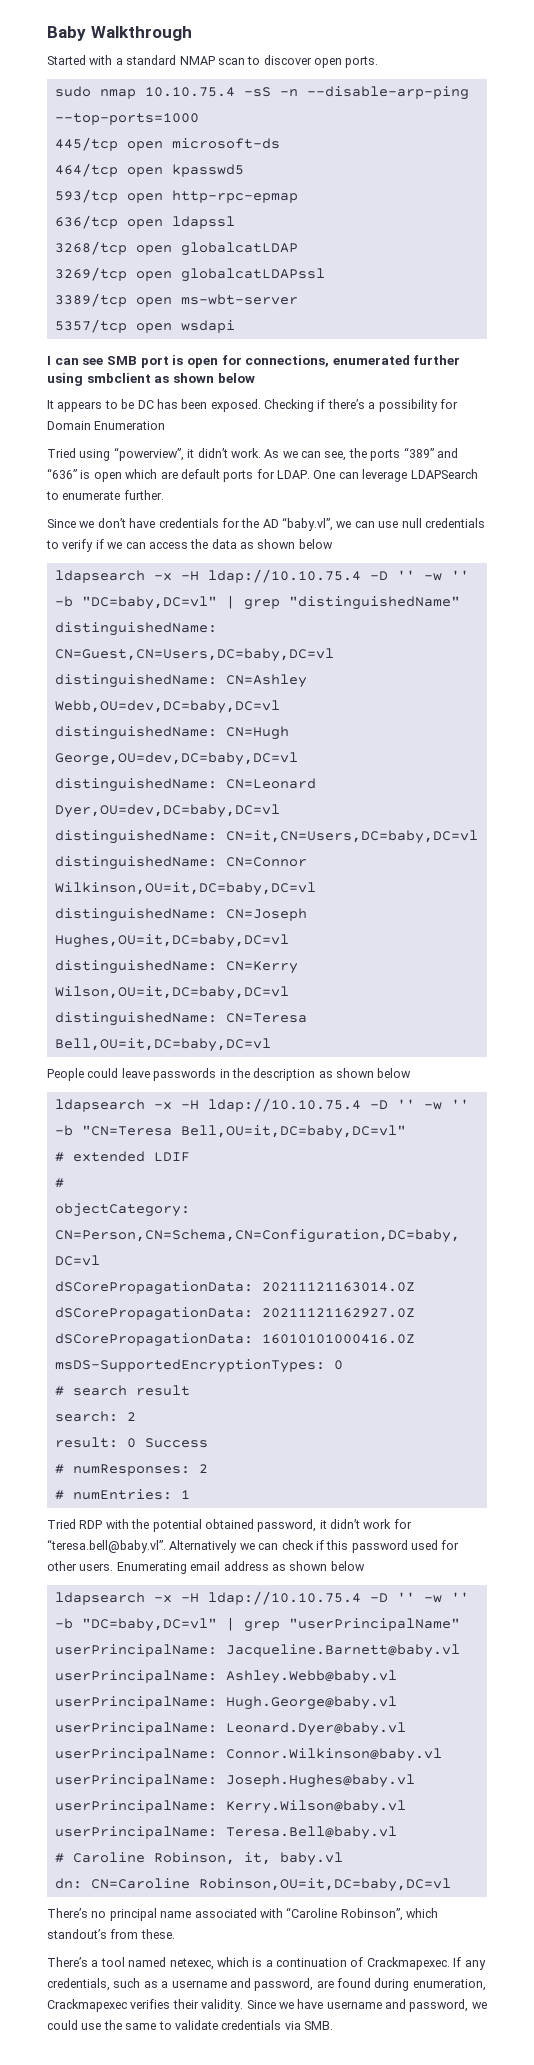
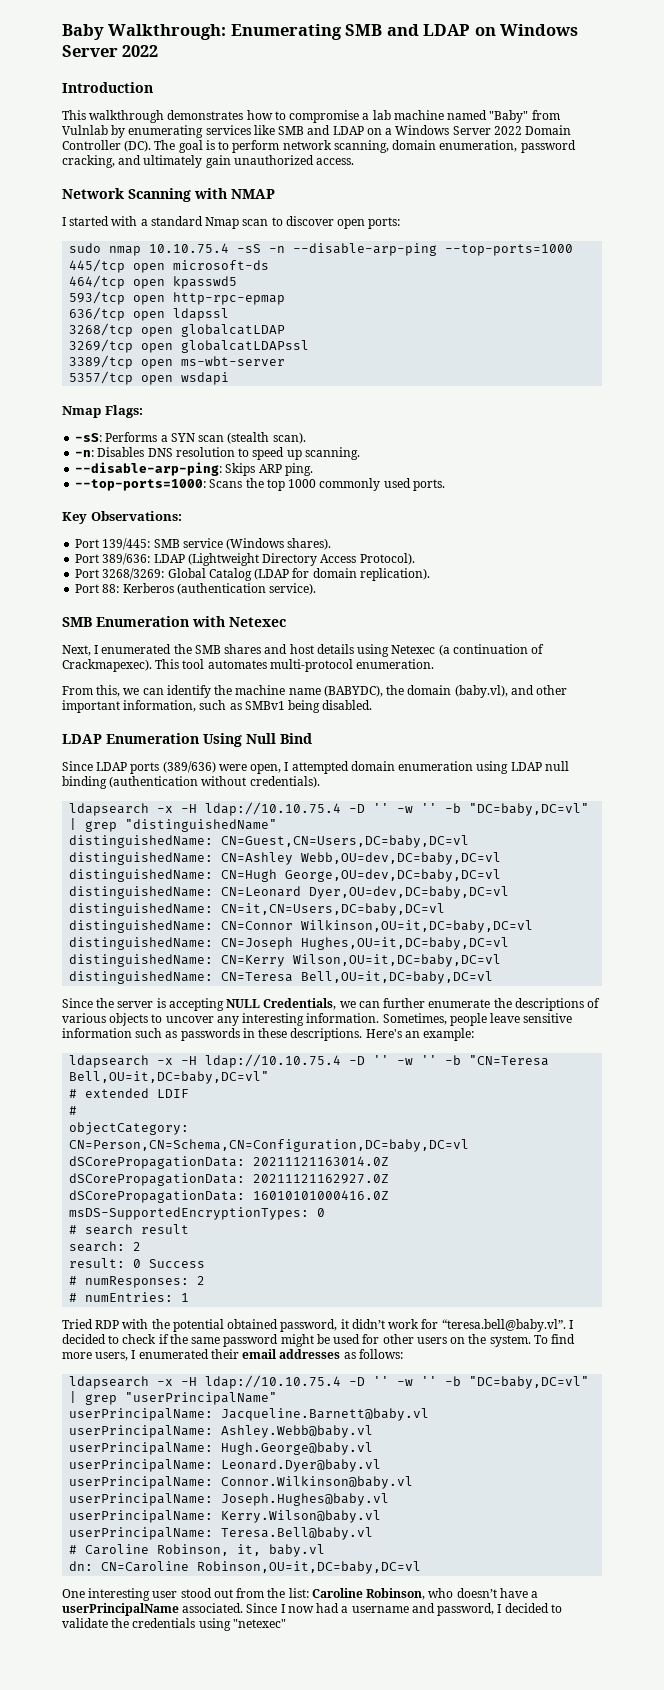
[90,26,192,41] [47,55,86,65] Walkthrough // Started -> [108,24,579,40] [62,45,159,57] [62,82,153,93] [62,110,560,123] [62,125,572,138] [62,140,576,153] [62,155,355,168] [62,188,275,202] [62,216,110,226] Walkthrough: Enumerating SMB and LDAP on Windows Server 2022 // Introduction // This walkthrough demonstrates how to compromise a lab machine named "Baby" from Vulnlab by enumerating services like SMB and LDAP on a Windows Server 2022 Domain Controller (DC). The goal is to perform network scanning, domain enumeration, password cracking, and ultimately gain unauthorized access. // Network Scanning with NMAP // I started
[179,56,215,65] NMAP -> [205,217,240,229] Nmap
[345,56,379,68] ports. -> [368,217,401,229] ports:
[47,355,461,368] [47,373,255,386] [47,399,458,412] [47,421,166,430] [47,447,458,461] [47,468,478,482] [46,490,164,500] [47,517,485,531] [46,539,333,552] I can see SMB port is open for connections, enumerated further using smbclient as shown below // It appears to be DC has been exposed. Checking if there’s a possibility for Domain Enumeration // Tried using “powerview”, it didn’t work. As we can see, the ports “389” and “636” is open which are default ports for LDAP. One can leverage LDAPSearch to enumerate further. // Since we don’t have credentials for the AD “baby.vl”, we can use null credentials to verify if we can access the data as shown below -> [62,405,143,418] [75,432,306,444] [75,447,360,460] [75,462,313,476] [75,478,445,491] [62,511,182,524] [75,538,332,550] [75,553,415,566] [75,568,430,581] [75,583,317,595] [62,616,286,627] [62,644,545,657] [62,659,435,672] [62,685,568,698] [62,700,373,713] [62,733,312,747] [62,761,569,774] [62,776,320,789] Nmap Flags: // -sS: Performs a SYN scan (stealth scan). // -n: Disables DNS resolution to speed up scanning. // --disable-arp-ping: Skips ARP ping. // --top-ports=1000: Scans the top 1000 commonly used ports. // Key Observations: // Port 139/445: SMB service (Windows shares). // Port 389/636: LDAP (Lightweight Directory Access Protocol). // Port 3268/3269: Global Catalog (LDAP for domain replication). // Port 88: Kerberos (authentication service). // SMB Enumeration with Netexec // Next, I enumerated the SMB shares and host details using Netexec (a continuation of Crackmapexec). This tool automates multi-protocol enumeration. // From this, we can identify the machine name (BABYDC), the domain (baby.vl), and other important information, such as SMBv1 being disabled. // LDAP Enumeration Using Null Bind // Since LDAP ports (389/636) were open, I attempted domain enumeration using LDAP null binding (authentication without credentials).
[47,1068,412,1081] People could leave passwords in the description as shown below -> [62,998,601,1011] [62,1013,573,1026] [62,1028,475,1041] Since the server is accepting NULL Credentials, we can further enumerate the descriptions of various objects to uncover any interesting information. Sometimes, people leave sensitive information such as passwords in these descriptions. Here's an example:
[169,1540,460,1553] [47,1561,365,1574] Alternatively we can check if this password used for other users. Enumerating email address as shown below -> [568,1320,573,1329] [62,1334,576,1347] [62,1349,403,1361] I decided to check if the same password might be used for other users on the system. To find more users, I enumerated their email addresses as follows:
[47,1907,438,1921] [47,1929,175,1939] [47,1957,486,1970] [47,1978,486,1991] [47,1999,487,2012] [47,2020,333,2030] There’s no principal name associated with “Caroline Robinson”, which standout’s from these. // There’s a tool named netexec, which is a continuation of Crackmapexec. If any credentials, such as a username and password, are found during enumeration, Crackmapexec verifies their validity. Since we have username and password, we could use the same to validate credentials via SMB. -> [62,1588,539,1601] [62,1603,562,1616] [62,1618,286,1631] One interesting user stood out from the list: Caroline Robinson, who doesn’t have a userPrincipalName associated. Since I now had a username and password, I decided to validate the credentials using "netexec"

